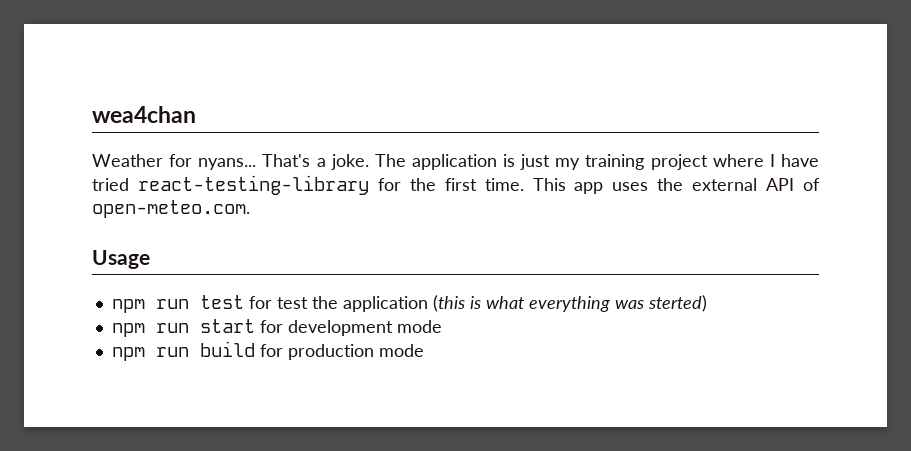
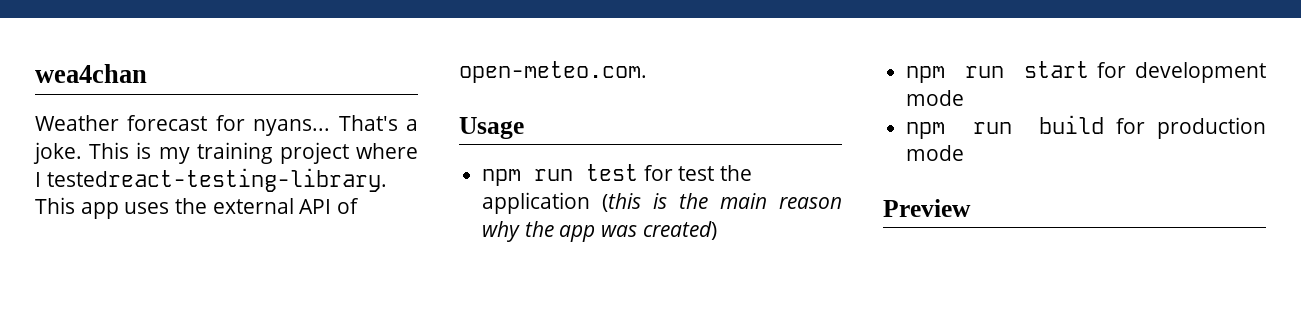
(163, 160) none -> [127,115,208,131] forecast
[374,154,551,170] The application is just -> [89,142,152,159] This is
[780,154,819,167] [92,175,524,195] have tried react-testing-library for the first time. -> [46,168,387,192] testedreact-testing-library.
[485,295,707,312] what everything was sterted) -> [679,193,842,209] [482,221,717,242] the main reason why the app was created)
(424, 350) none -> [883,199,971,217] // Preview

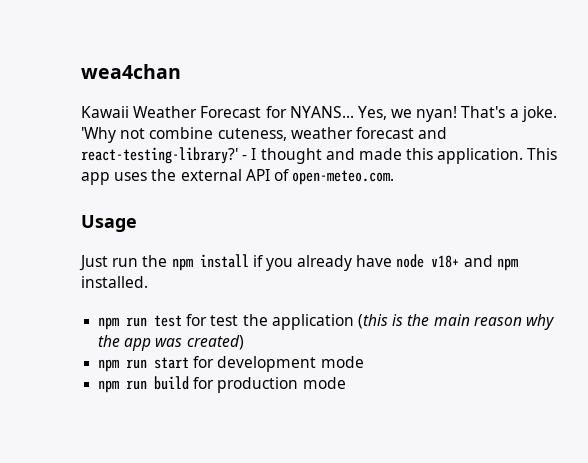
[35,115,418,136] [33,142,418,164] [35,168,387,192] Weather forecast for nyans... That's a joke. This is my training project where I testedreact-testing-library. -> [81,106,557,122] [81,127,448,143] [81,147,524,164] Kawaii Weather Forecast for NYANS... Yes, we nyan! That's a joke. 'Why not combine cuteness, weather forecast and react-testing-library?' - I thought and made this application.
(524, 128) none -> [79,254,518,271] [81,276,148,288] // Just run the npm install if you already have node v18+ and npm installed.
[883,199,971,217] // Preview -> (346, 383) none

